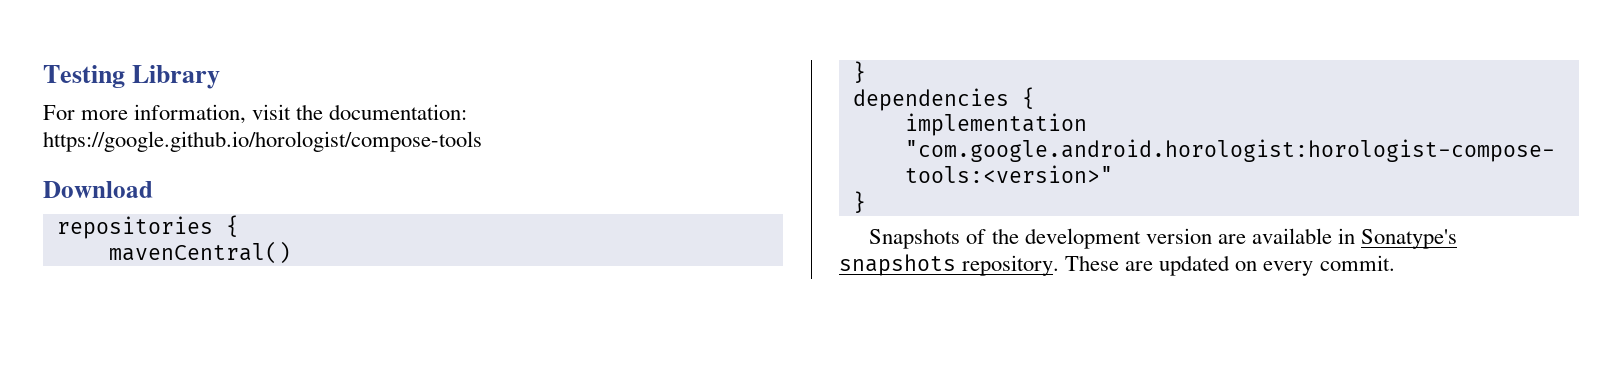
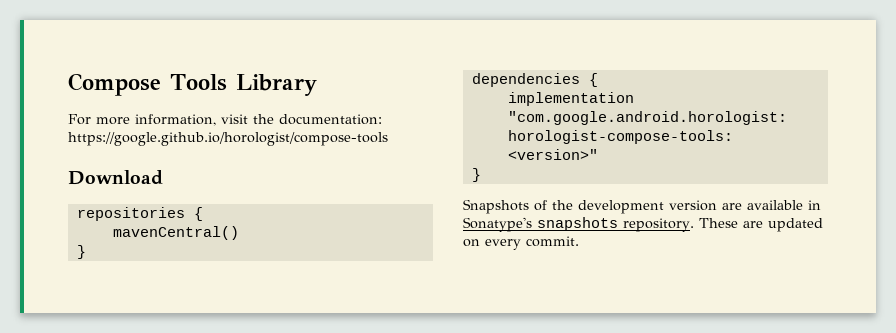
[43,65,125,88] Testing -> [68,73,227,96] Compose Tools

